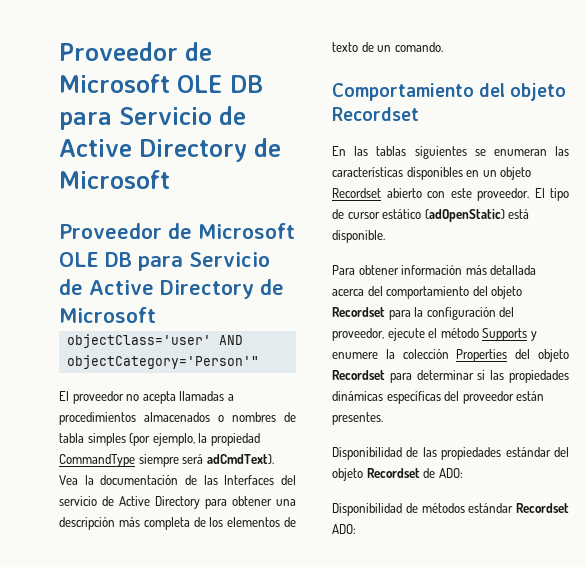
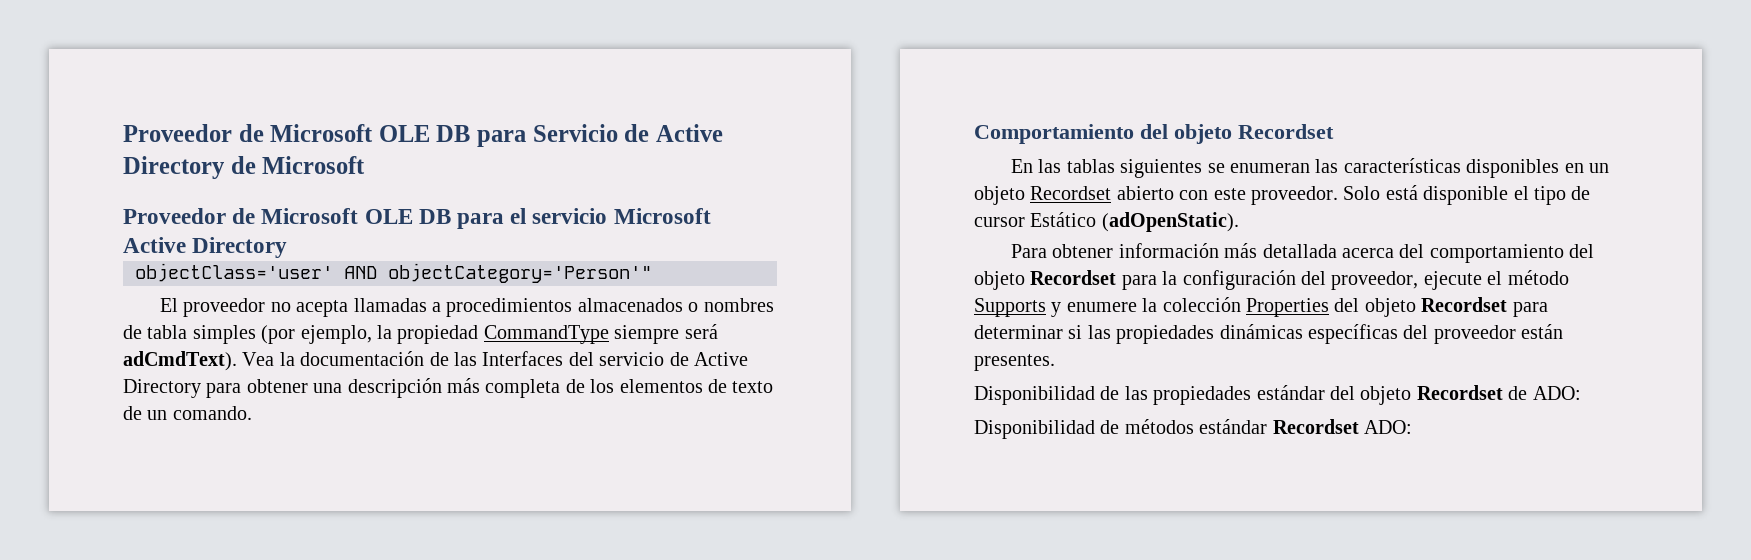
[189,252,270,267] [59,279,284,299] [59,307,156,323] Servicio de Active Directory de Microsoft -> [510,208,711,224] [123,237,288,258] el servicio Microsoft Active Directory
[534,188,569,201] [332,209,530,222] [332,230,385,243] El tipo de cursor estático (adOpenStatic) está disponible. -> [1343,185,1591,205] [974,212,1239,232] Solo está disponible el tipo de cursor Estático (adOpenStatic).

